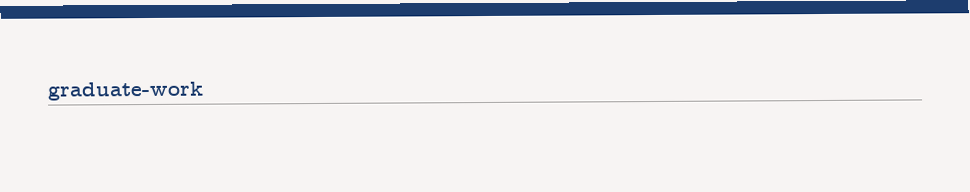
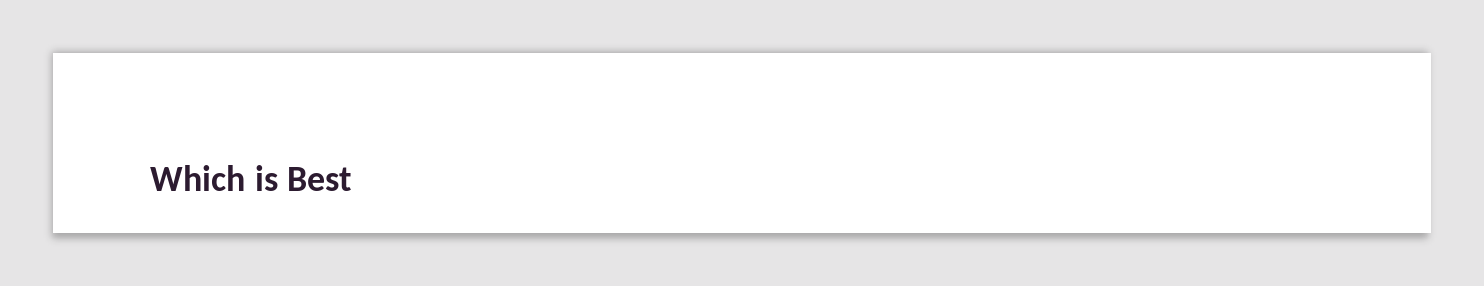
[47,81,204,101] graduate-work -> [150,165,352,191] Which is Best

